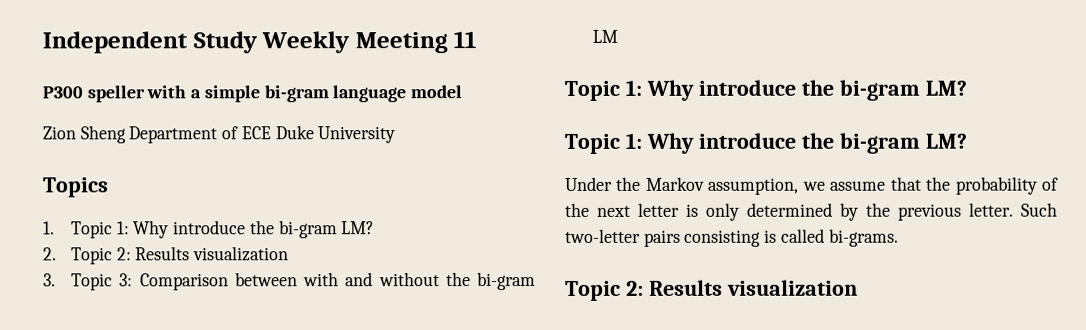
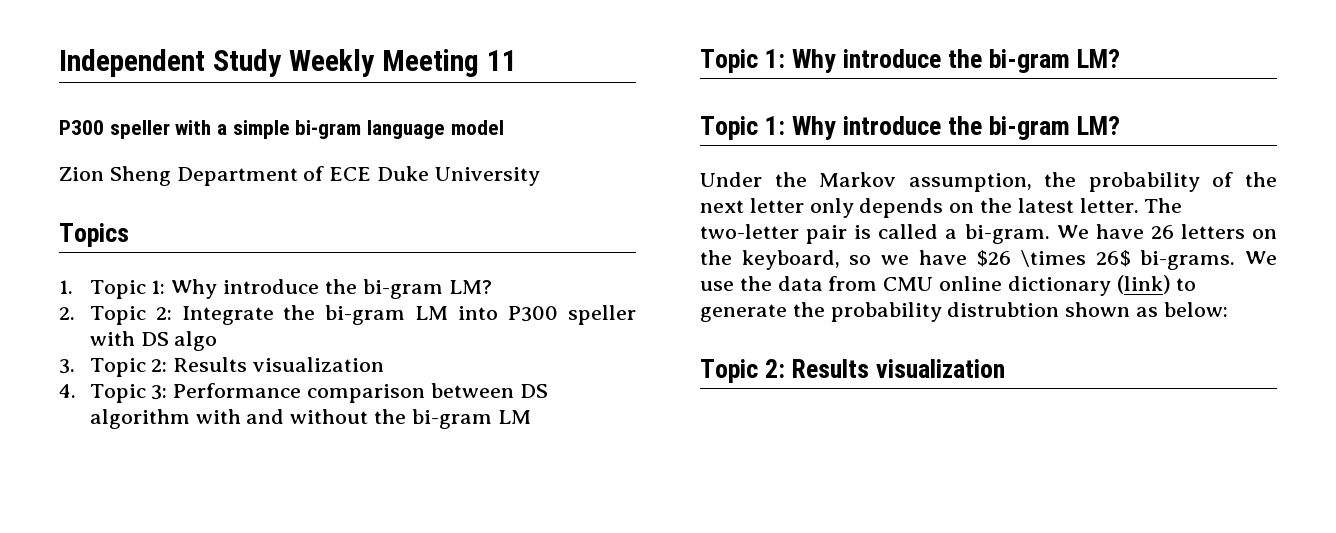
(132, 254) none -> [181,305,636,325] [89,331,218,351] [59,358,168,377] Integrate the bi-gram LM into P300 speller with DS algo // 3. Topic 2:
[43,273,56,287] 3. -> [59,384,76,398] 4.
[139,272,298,291] Comparison between -> [173,383,548,403] [89,409,190,429] Performance comparison between DS algorithm
[802,176,922,191] we assume that -> (1032, 182) none
[686,202,1058,221] [565,228,899,247] is only determined by the previous letter. Such two-letter pairs consisting is called bi-grams. -> [809,198,1183,218] [700,224,1277,244] [700,250,1278,270] [700,275,1197,296] [700,302,1228,322] only depends on the latest letter. The two-letter pair is called a bi-gram. We have 26 letters on the keyboard, so we have $26 \times 26$ bi-grams. We use the data from CMU online dictionary (link) to generate the probability distrubtion shown as below:

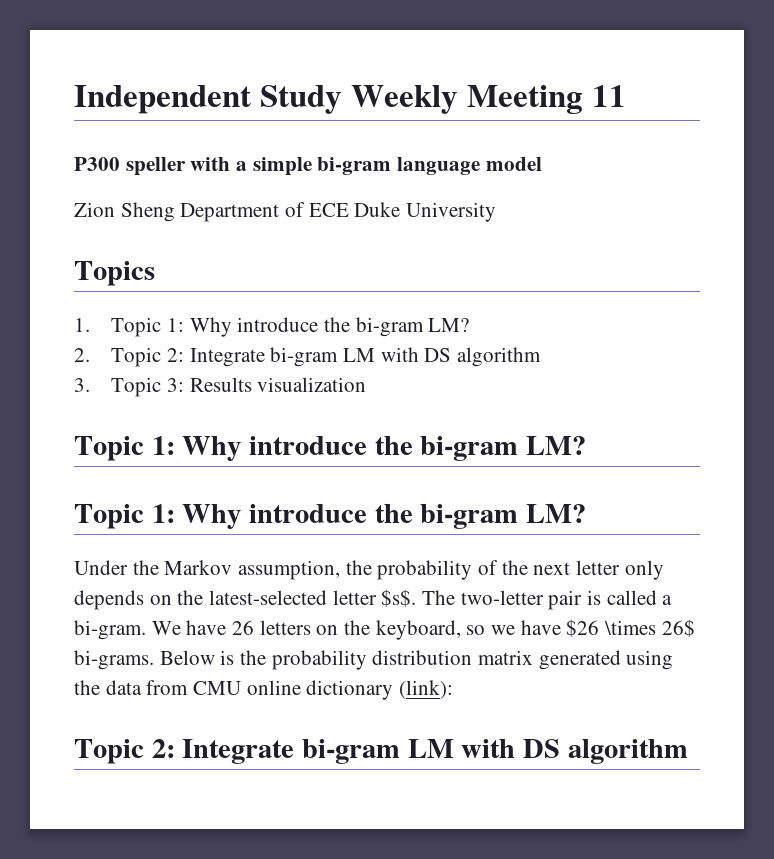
[283,305,636,325] [89,331,218,351] [59,357,385,377] [59,383,548,403] [89,409,531,429] the bi-gram LM into P300 speller with DS algo // 3. Topic 2: Results visualization // 4. Topic 3: Performance comparison between DS algorithm with and without the bi-gram LM -> [270,347,541,367] [74,377,367,397] bi-gram LM with DS algorithm // 3. Topic 3: Results visualization
[1017,198,1139,213] latest letter. -> [209,589,417,607] latest-selected letter $s$.
[1245,251,1278,265] [700,281,734,291] We use -> [159,650,674,670] Below is the probability distribution matrix generated using
[1116,275,1197,294] [700,302,1228,322] [700,359,1006,383] (link) to generate the probability distrubtion shown as below: // Topic 2: Results visualization -> [399,680,454,699] [74,739,688,764] (link): // Topic 2: Integrate bi-gram LM with DS algorithm

